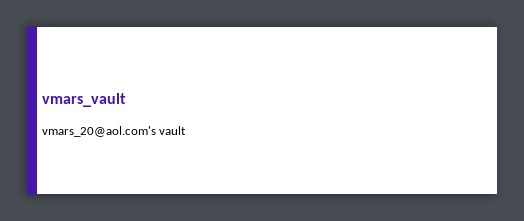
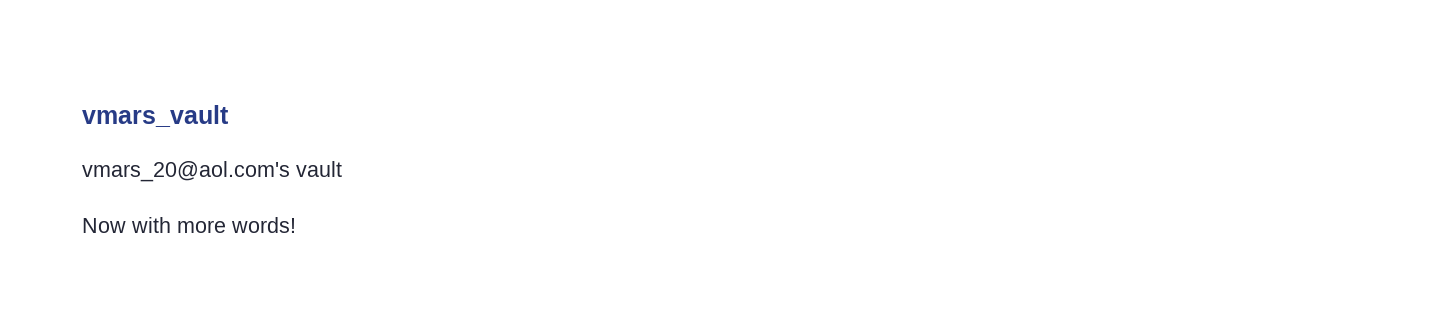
(187, 130) none -> [82,217,296,233] // Now with more words!

